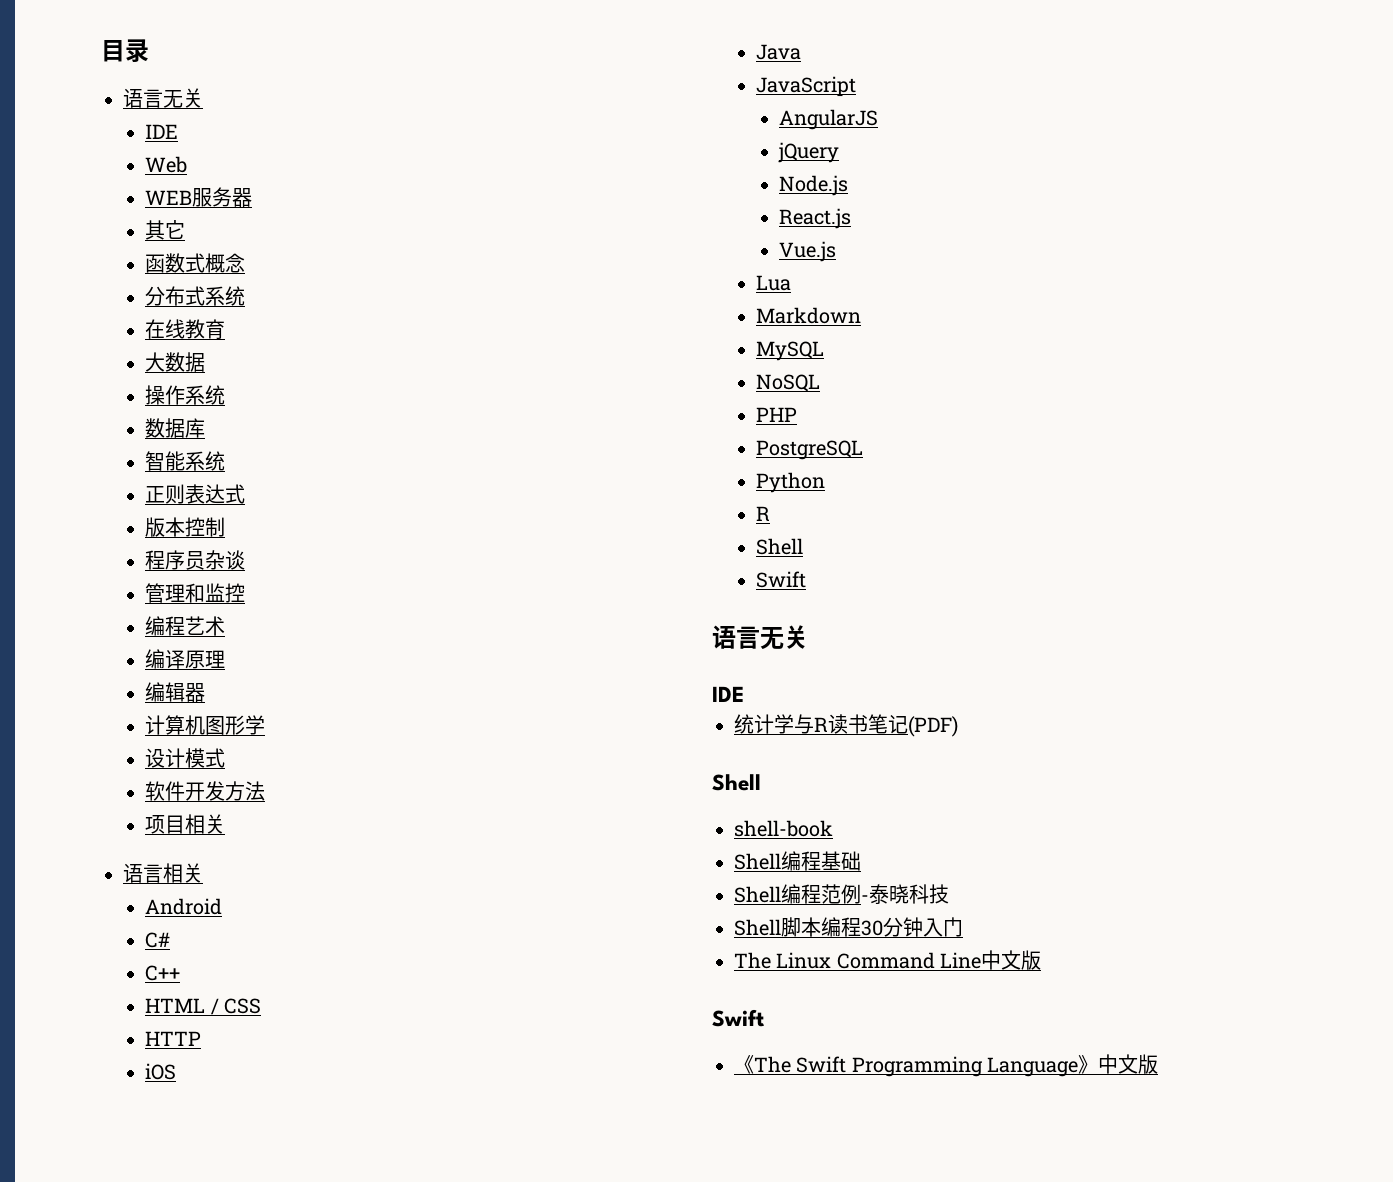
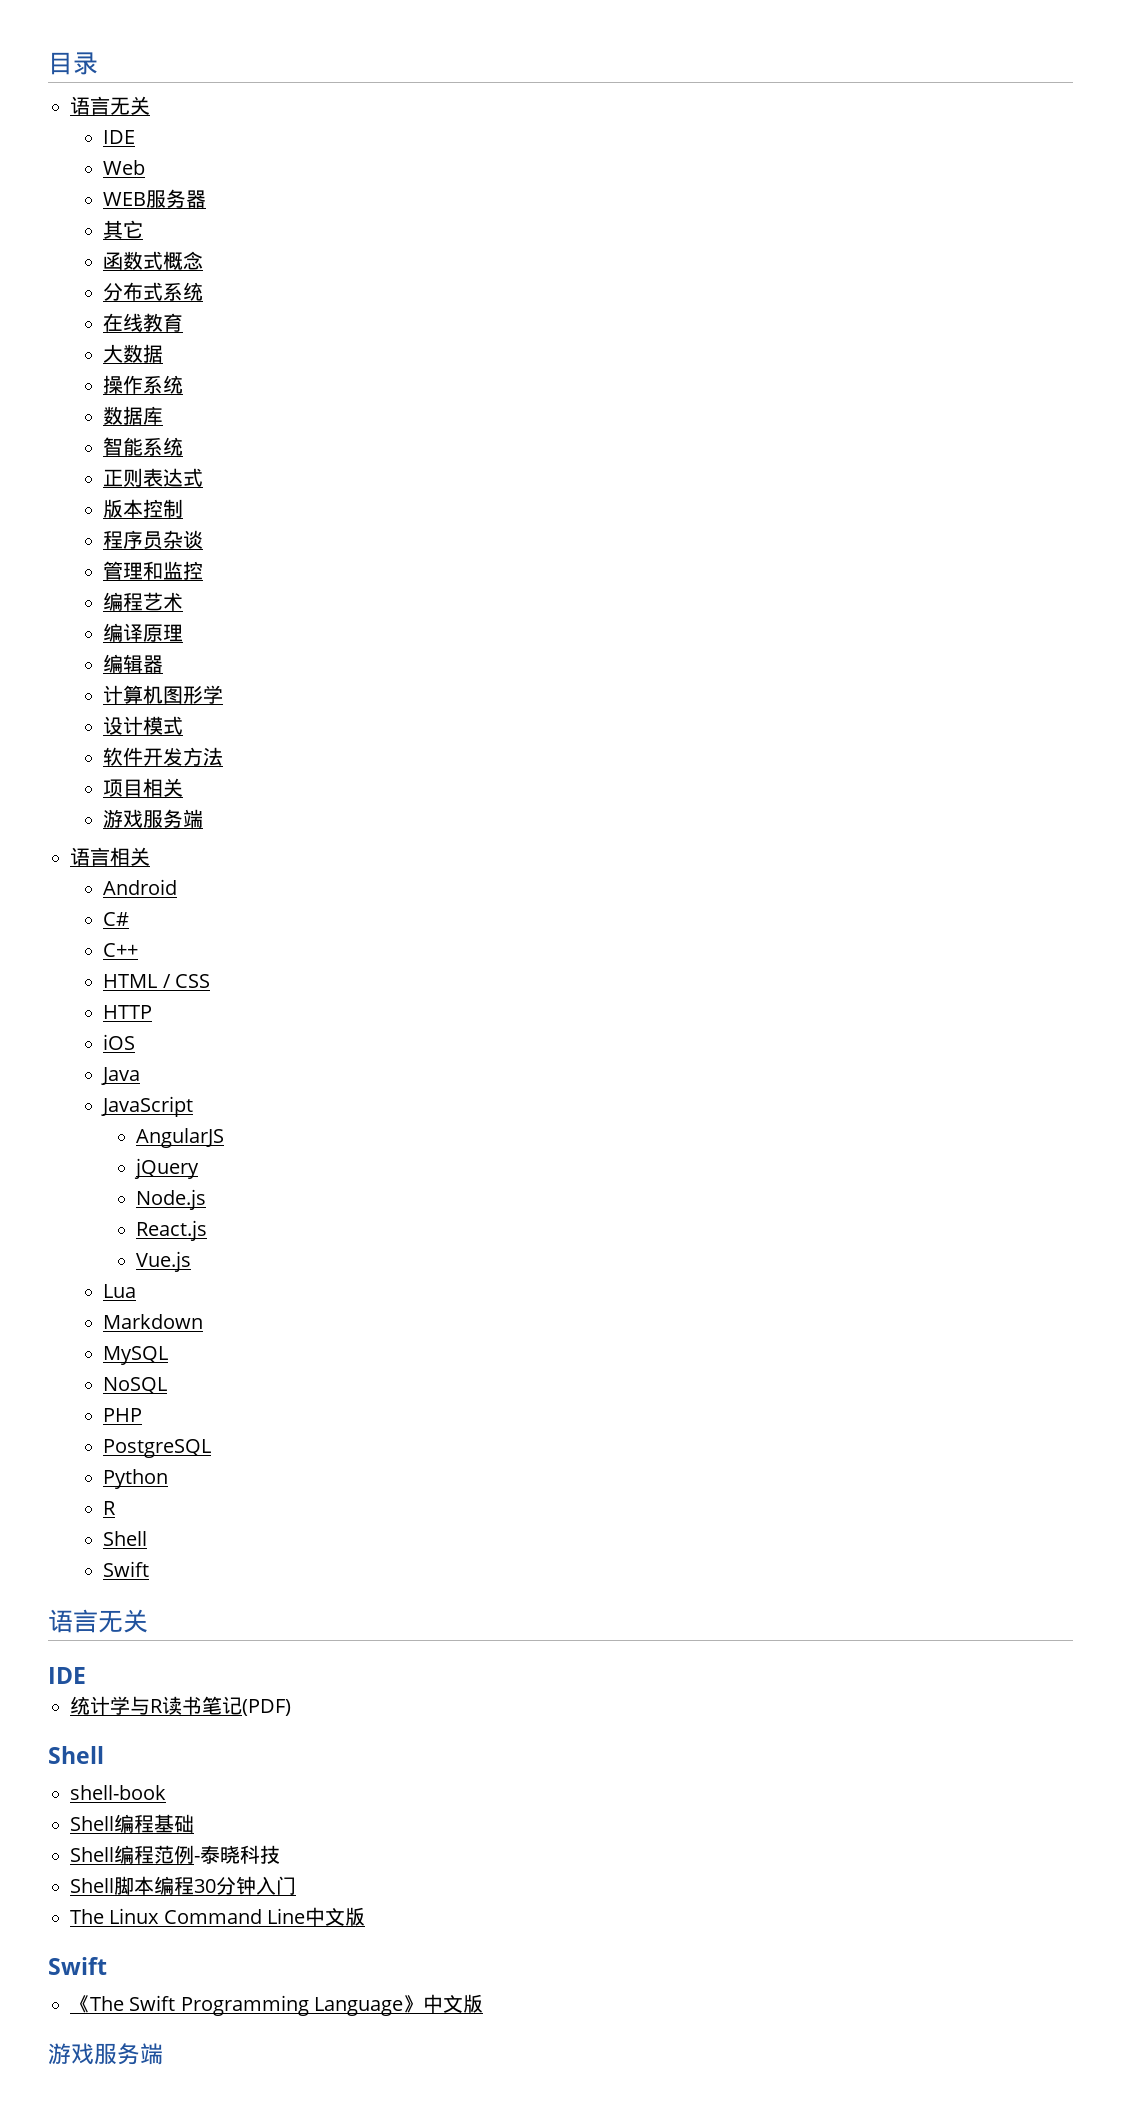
(226, 824) none -> [103,809,204,828] // 游戏服务端
(1159, 1064) none -> [48,2043,163,2065] // 游戏服务端

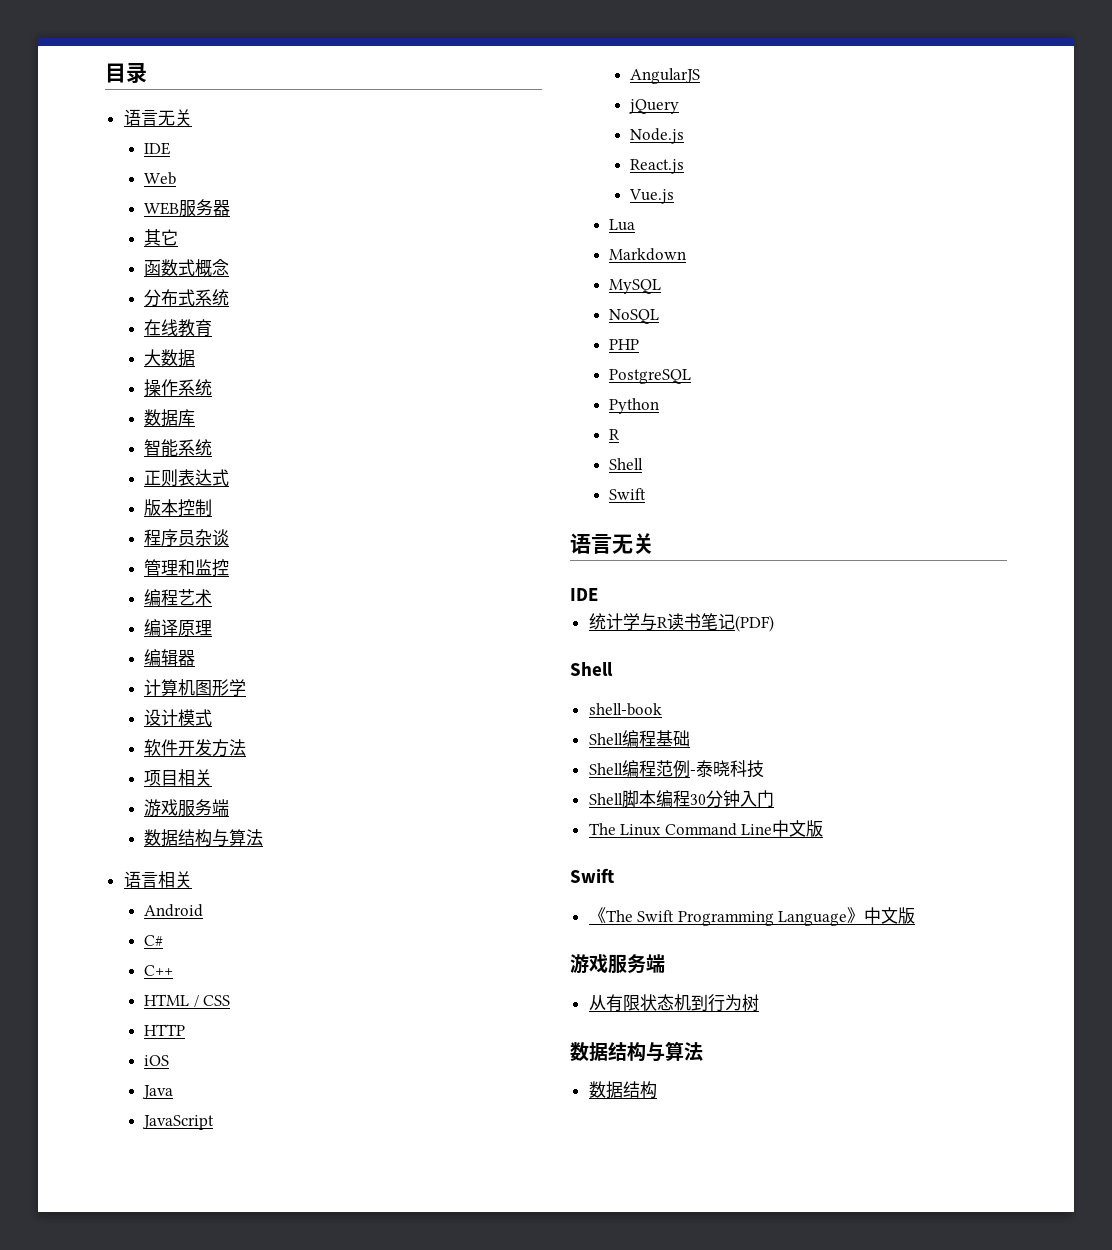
(204, 818) none -> [144,829,264,847] // 数据结构与算法
(163, 2054) none -> [588,994,759,1012] [570,1041,703,1062] [588,1081,657,1099] // 从有限状态机到行为树 // 数据结构与算法 // 数据结构

